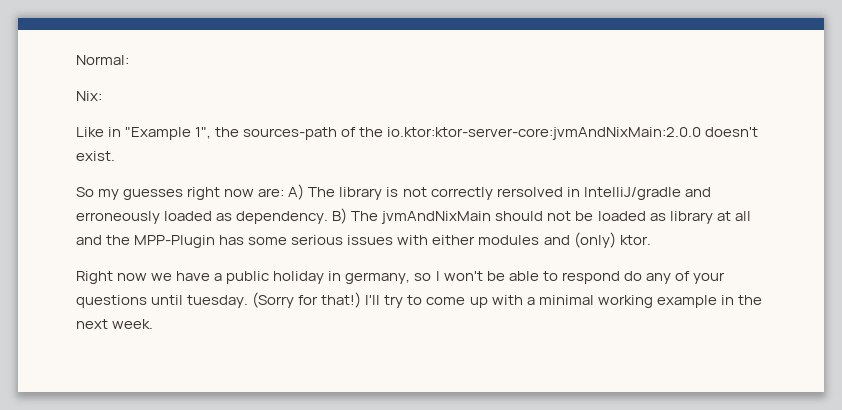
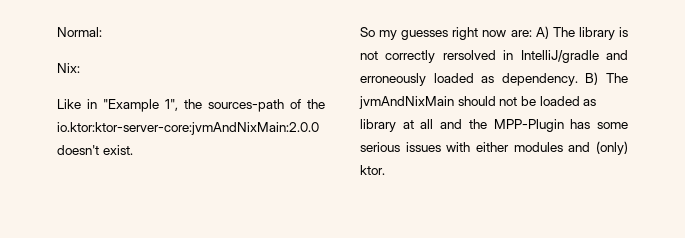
[76,271,725,284] [76,292,762,308] [76,319,154,329] // Right now we have a public holiday in germany, so I won't be able to respond do any of your questions until tuesday. (Sorry for that!) I'll try to come up with a minimal working example in the next week. -> (385, 170) none

